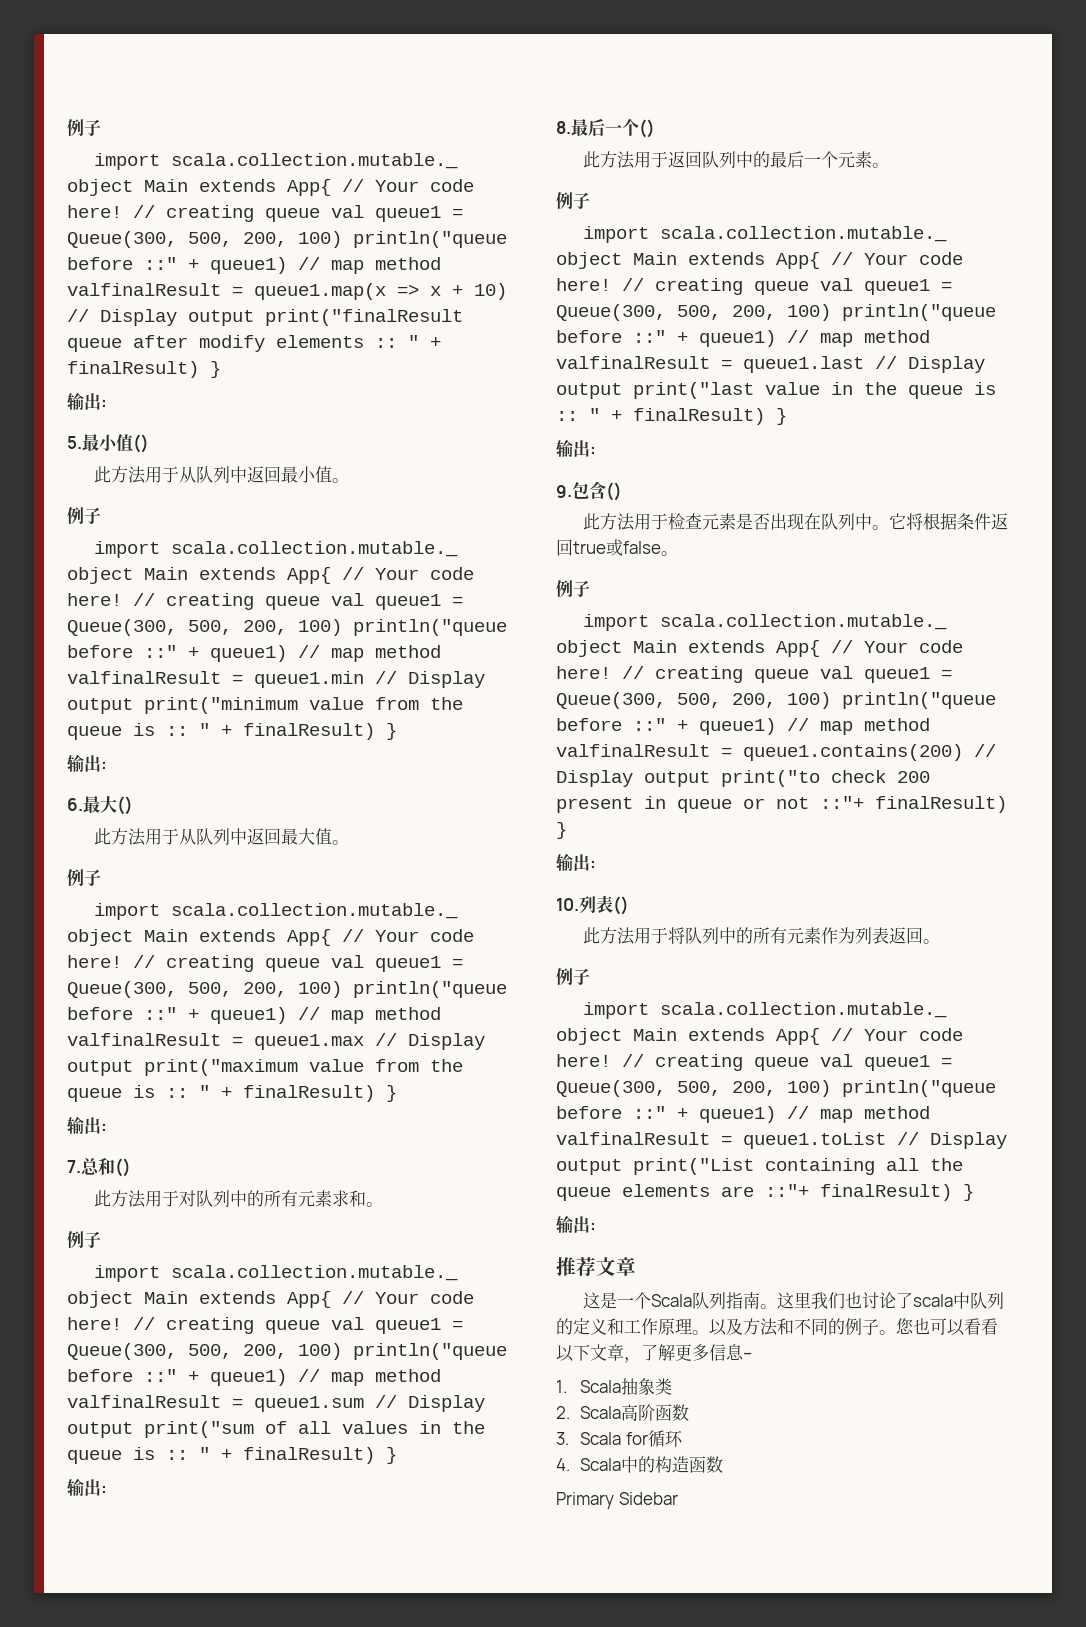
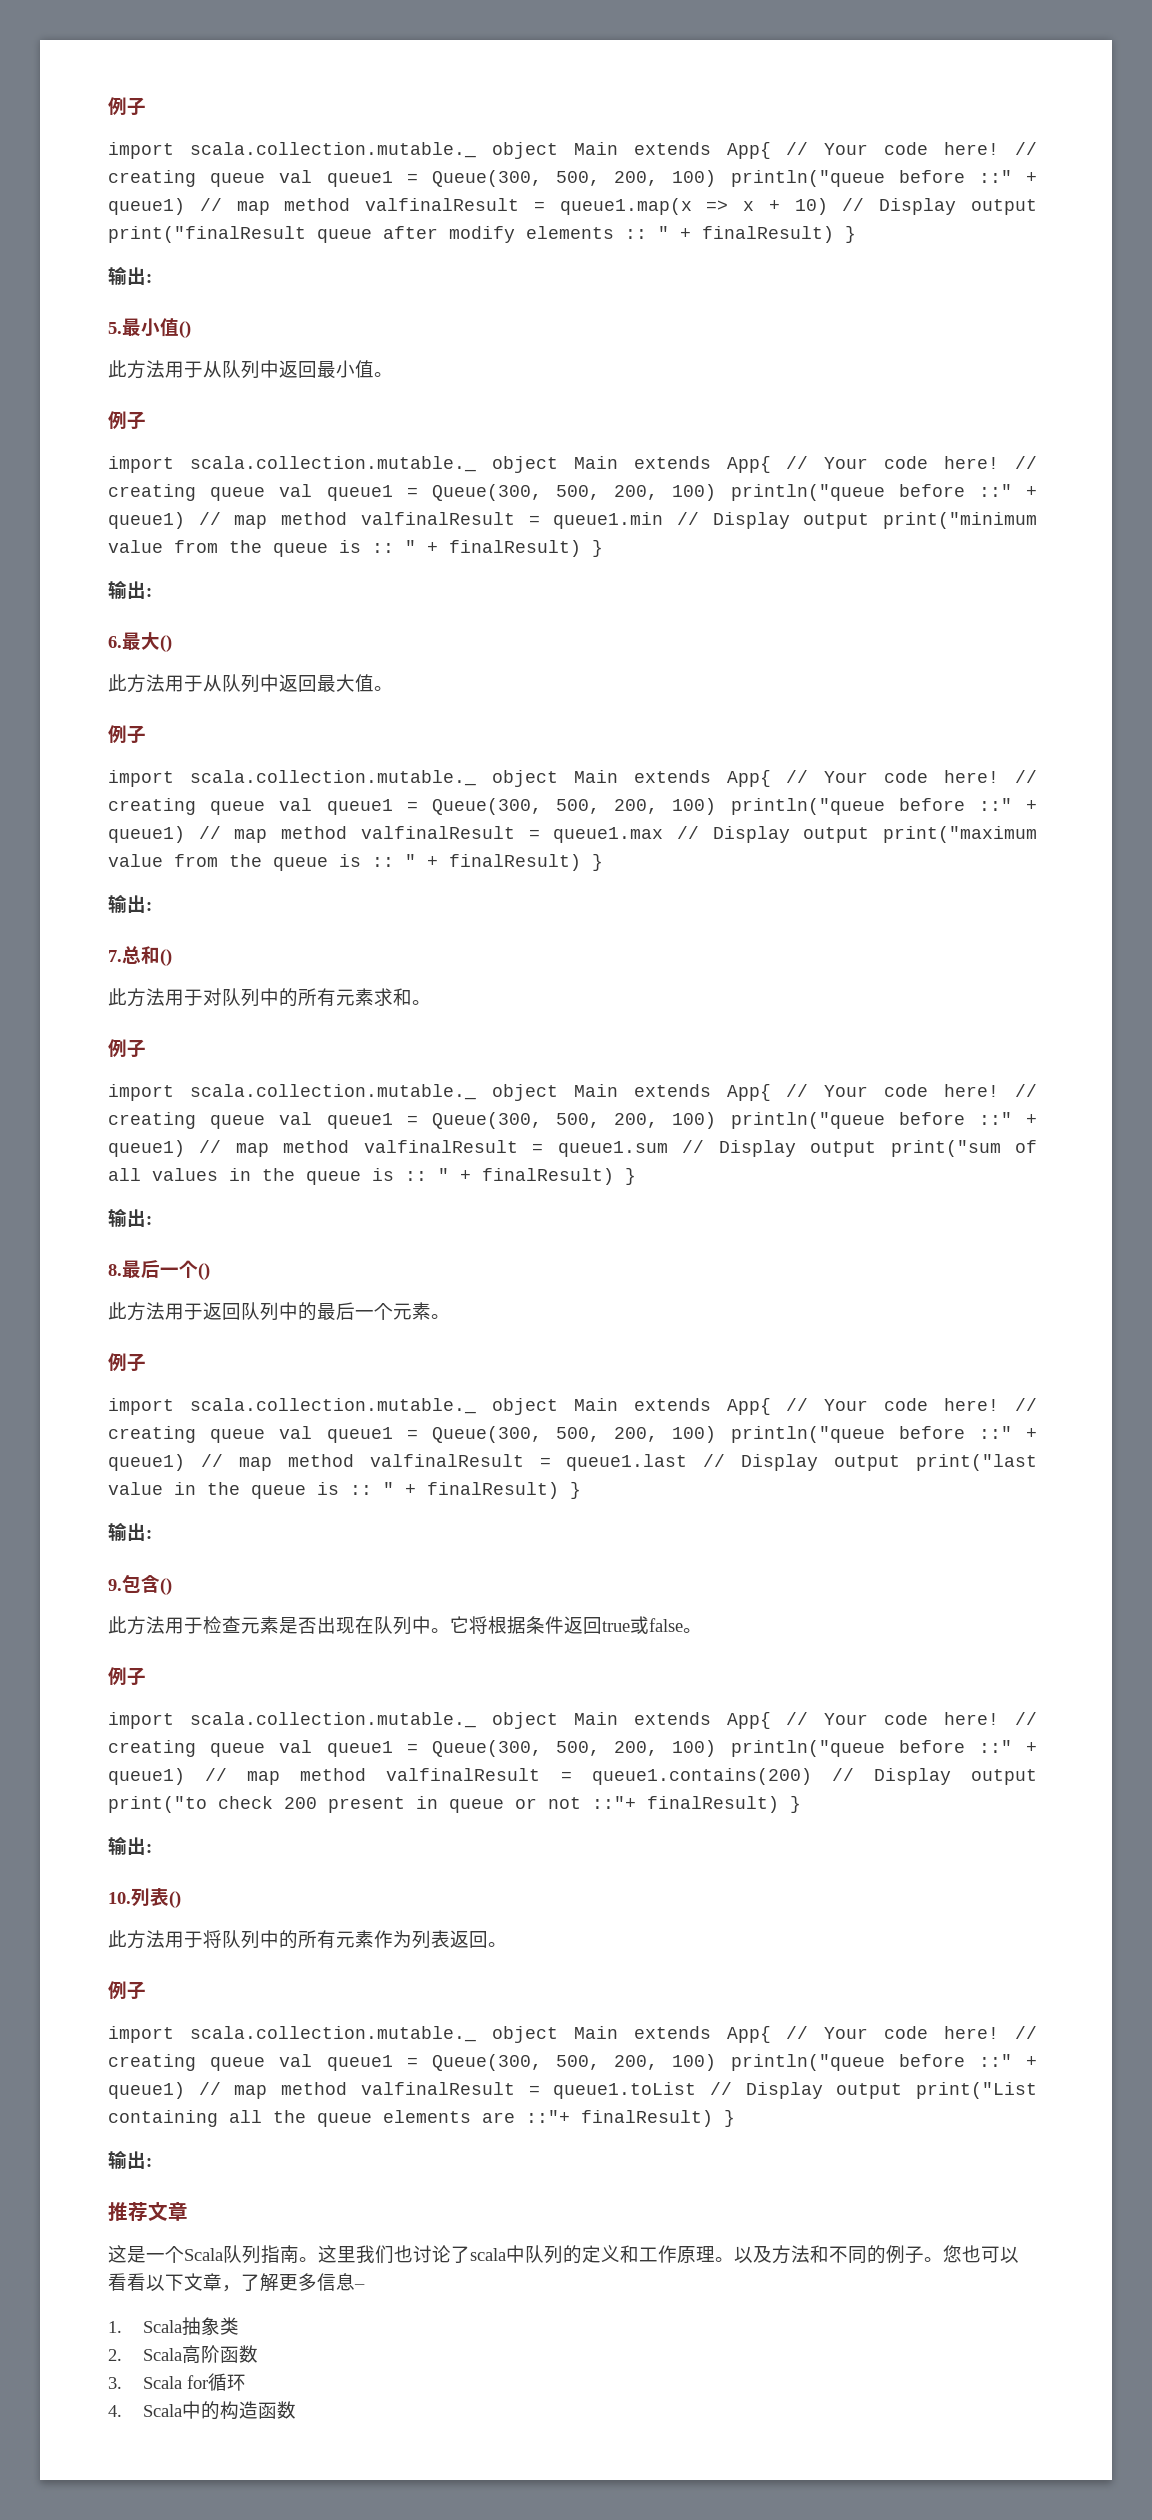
[556,1492,678,1509] // Primary Sidebar -> (296, 2410) none

